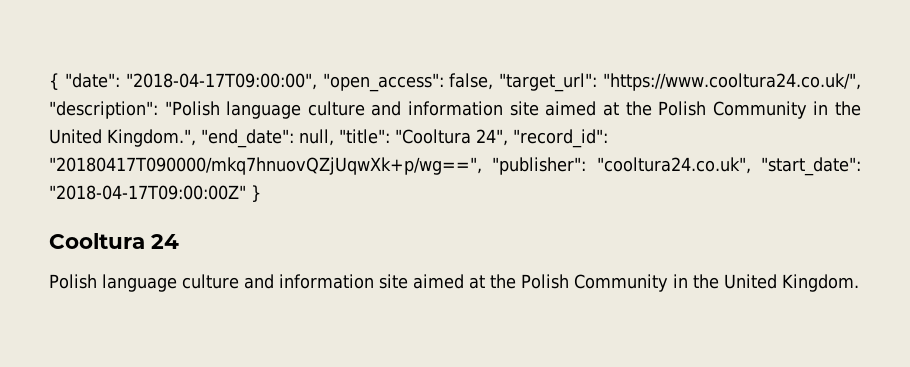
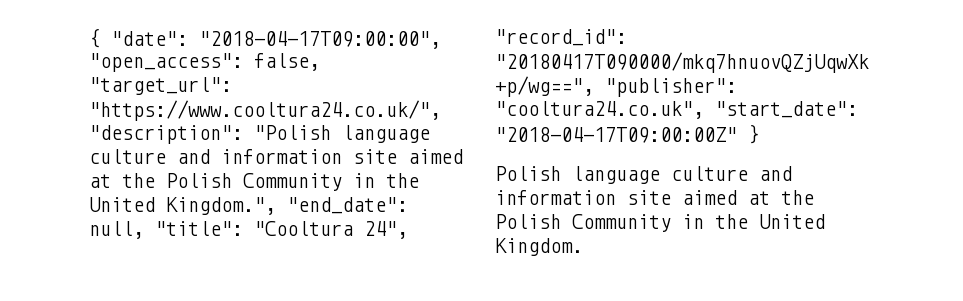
[49,233,179,249] // Cooltura 24 -> (759, 134) none

